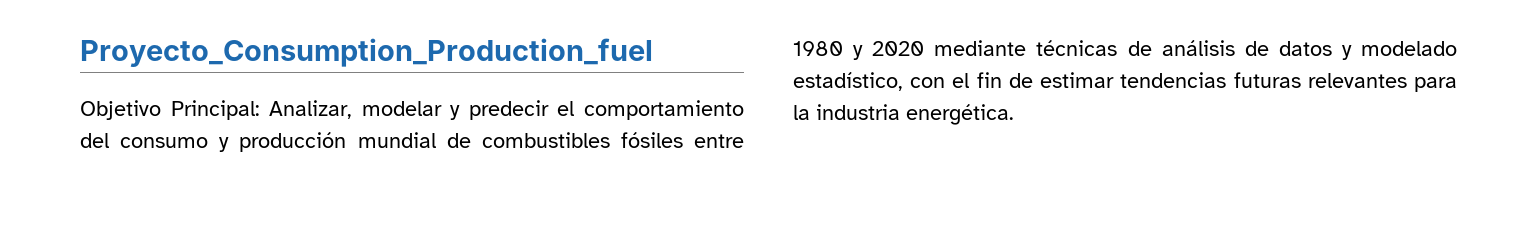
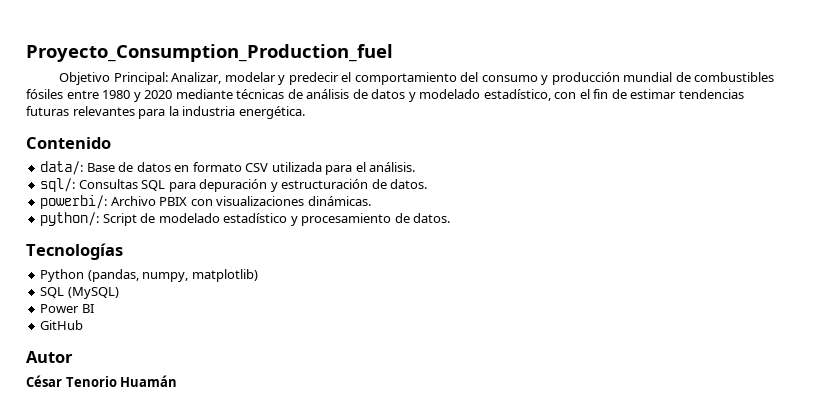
(1014, 114) none -> [26,137,111,149] [40,161,416,175] [40,178,428,192] [40,195,371,209] [40,212,451,226] [26,243,123,260] [40,269,258,282] [40,287,119,299] [40,304,94,313] [40,320,84,330] [26,351,73,363] [26,375,178,387] // Contenido // data/: Base de datos en formato CSV utilizada para el análisis. // sql/: Consultas SQL para depuración y estructuración de datos. // powerbi/: Archivo PBIX con visualizaciones dinámicas. // python/: Script de modelado estadístico y procesamiento de datos. // Tecnologías // Python (pandas, numpy, matplotlib) // SQL (MySQL) // Power BI // GitHub // Autor // César Tenorio Huamán

